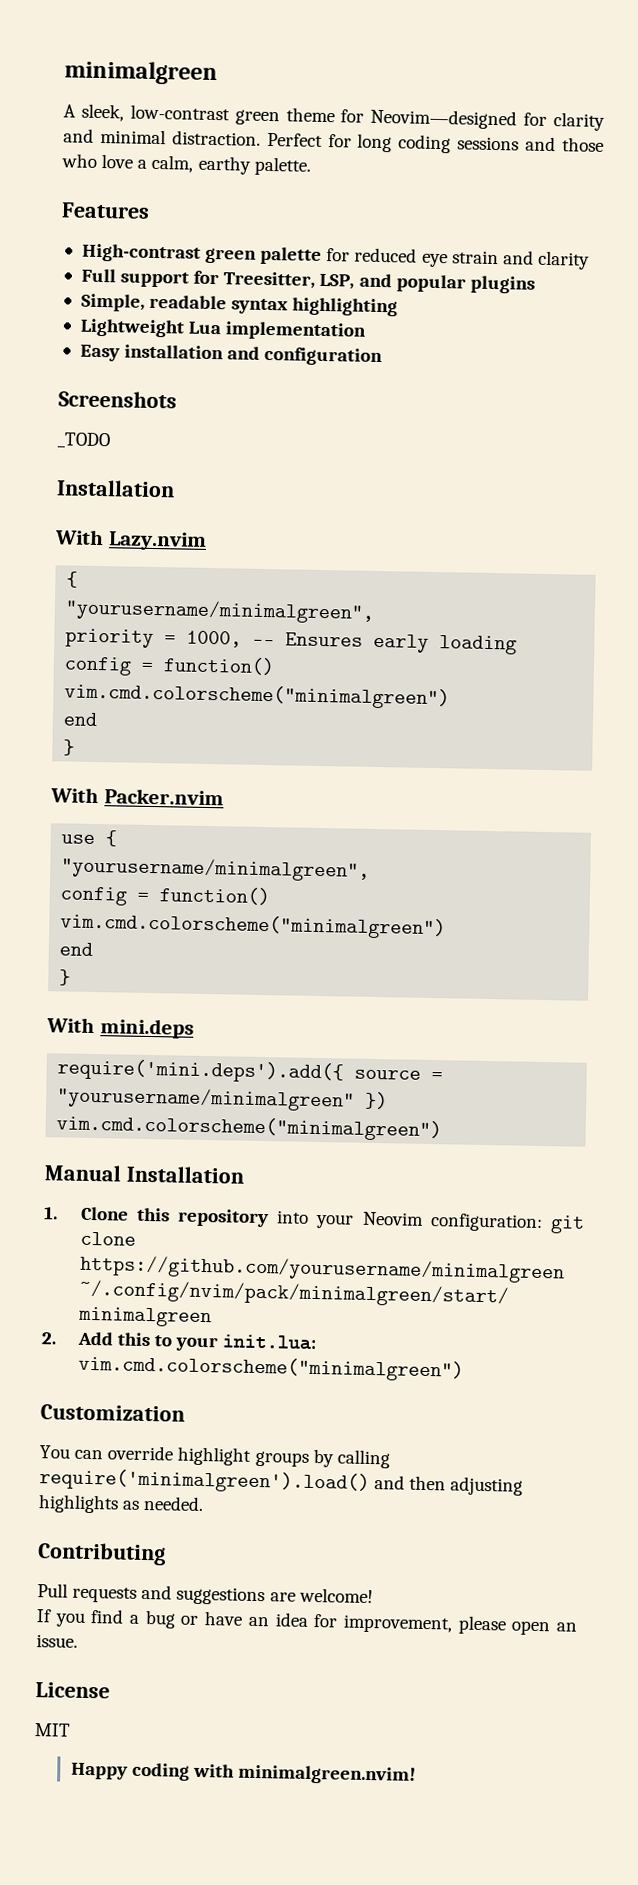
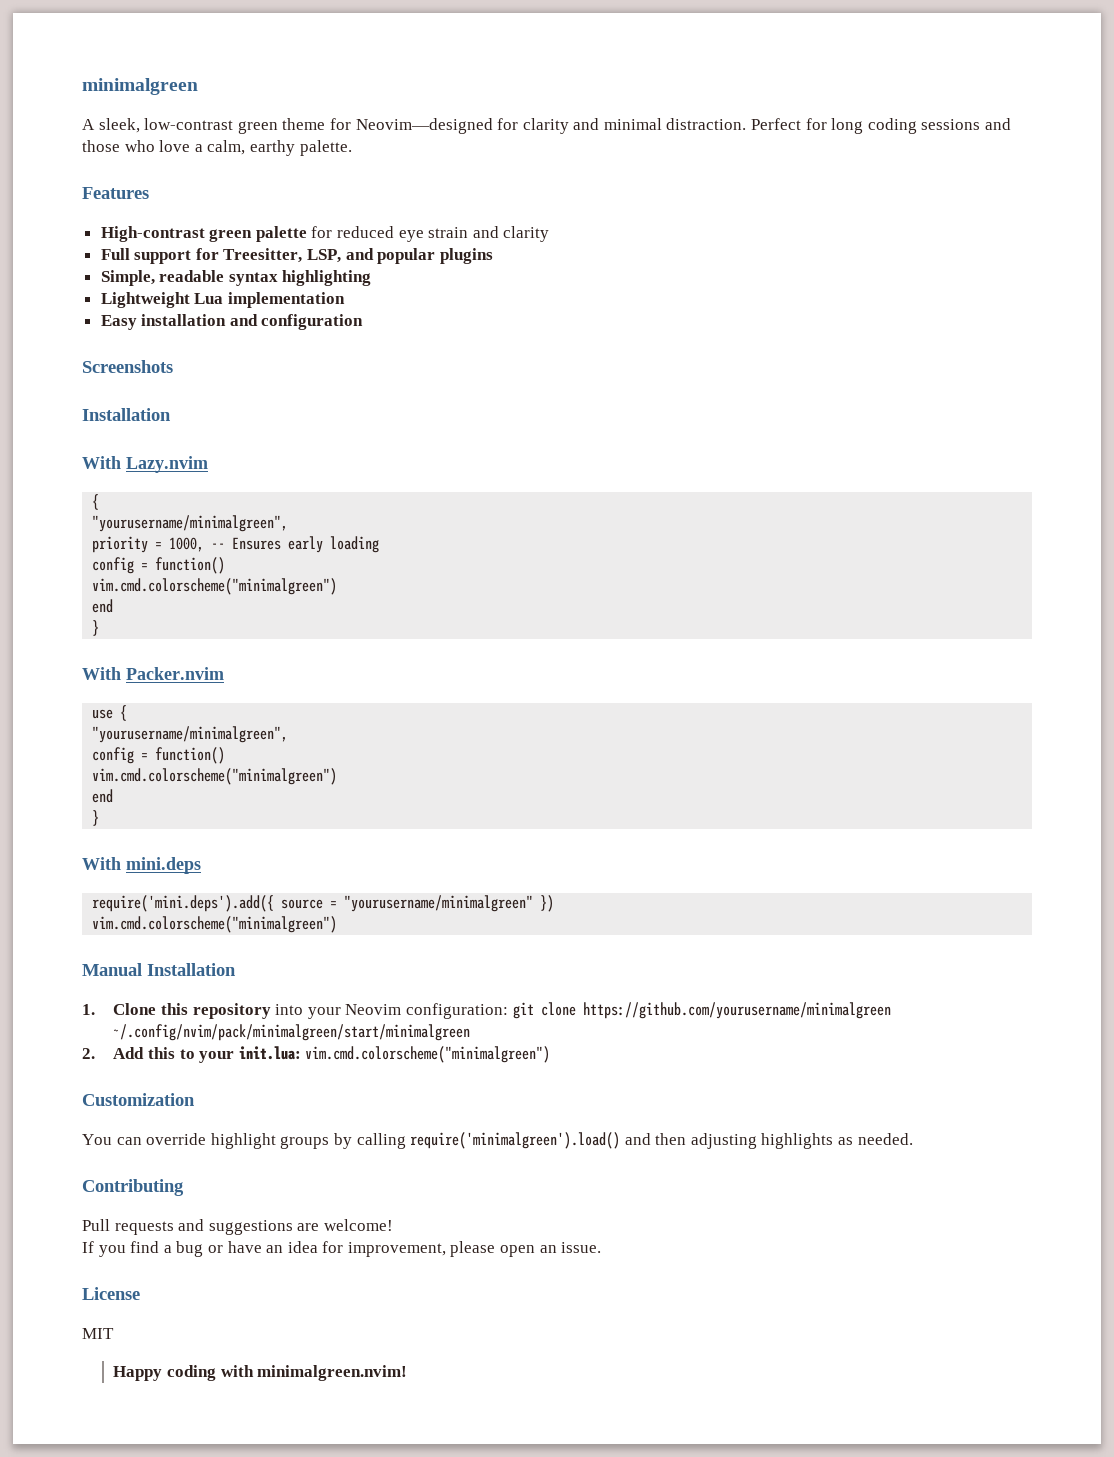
[57,432,111,449] // _TODO -> (173, 366) none

